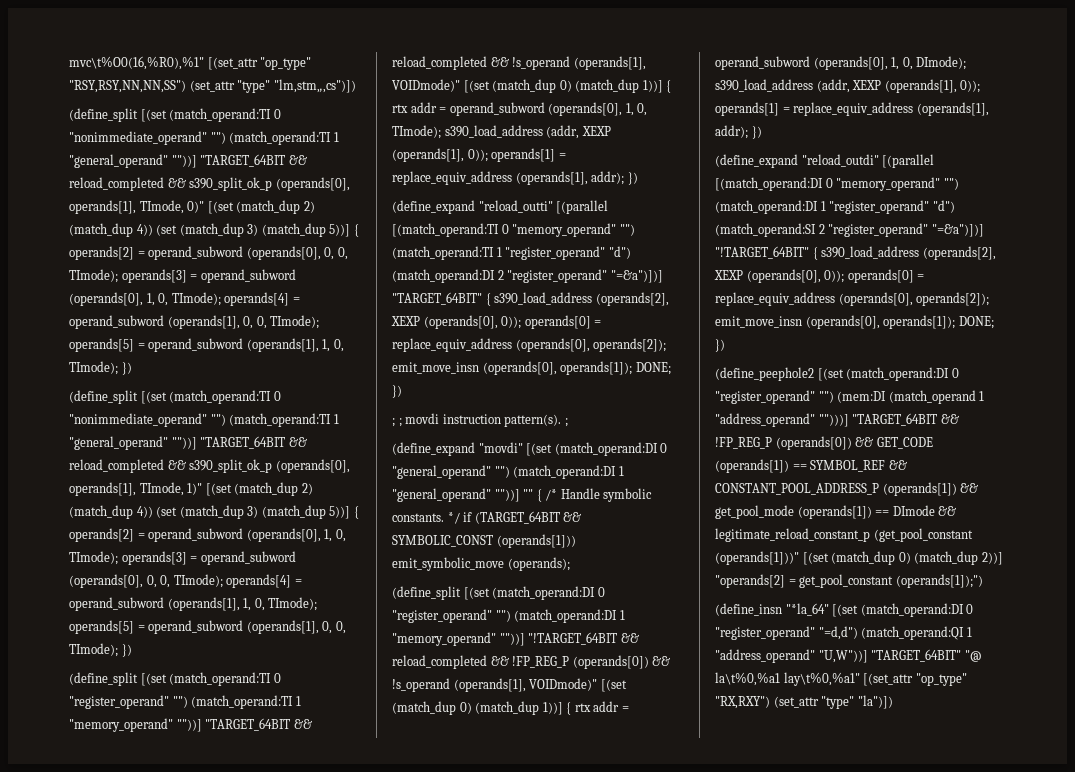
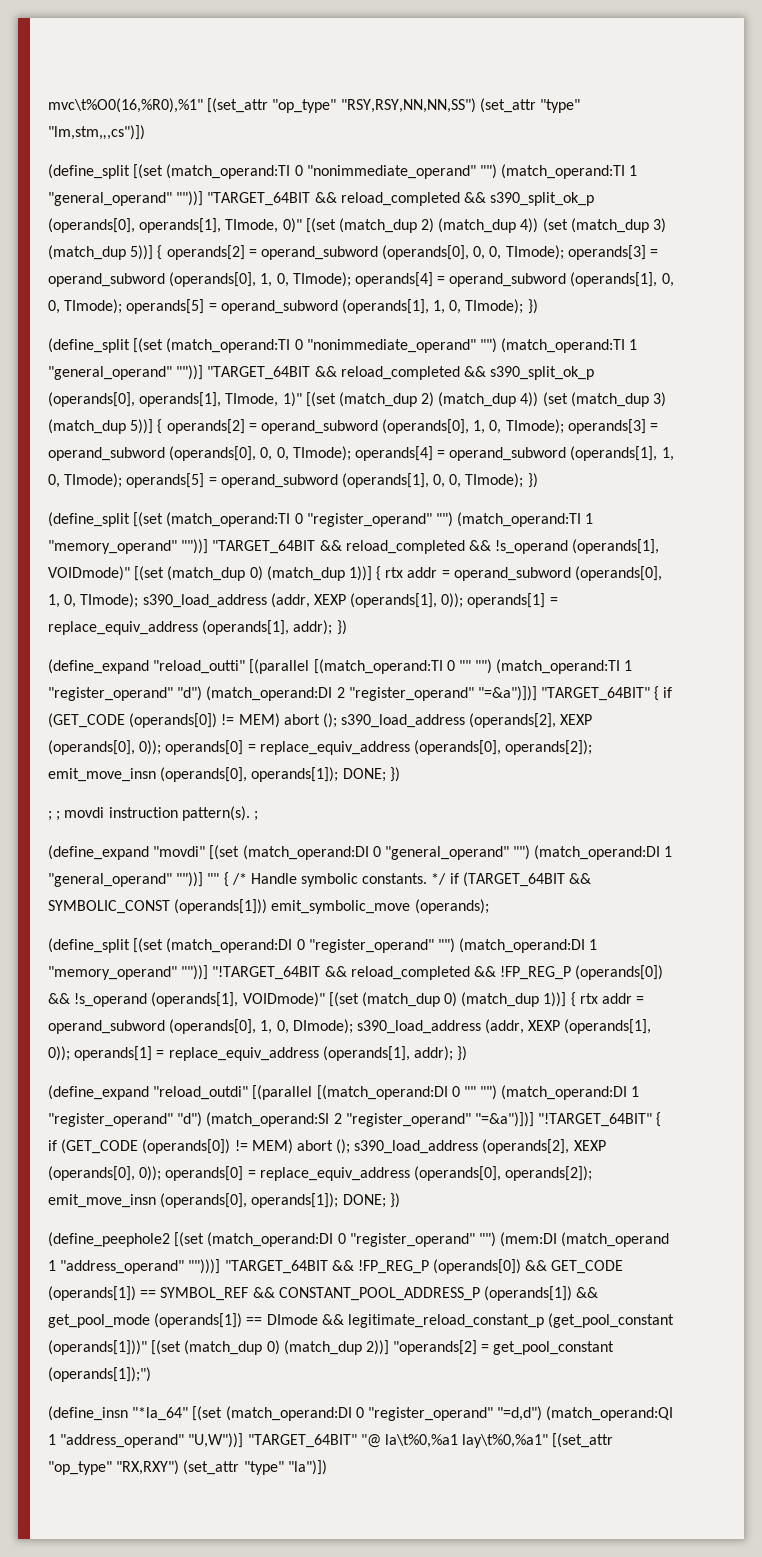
[512,223,617,237] "memory_operand" -> [458,660,471,671] ""
(491, 299) none -> [663,687,673,698] [48,713,337,728] if (GET_CODE (operands[0]) != MEM) abort ();
[836,177,941,191] "memory_operand" -> [463,1086,476,1097] ""
(818, 253) none -> [48,1139,351,1154] if (GET_CODE (operands[0]) != MEM) abort ();

